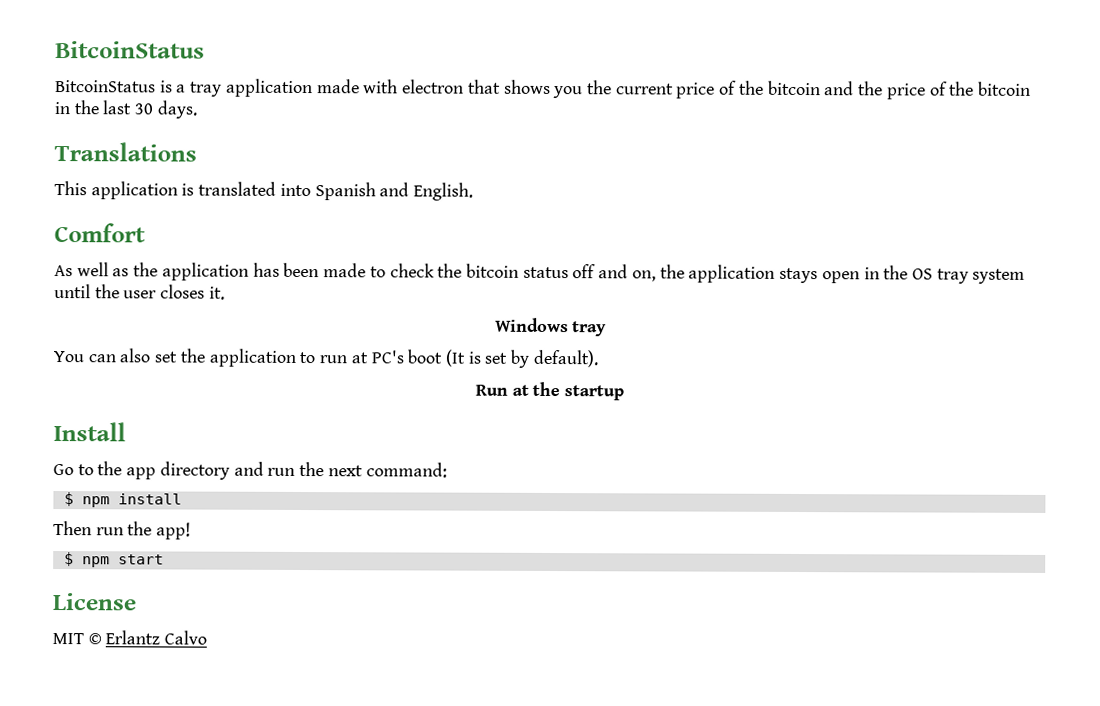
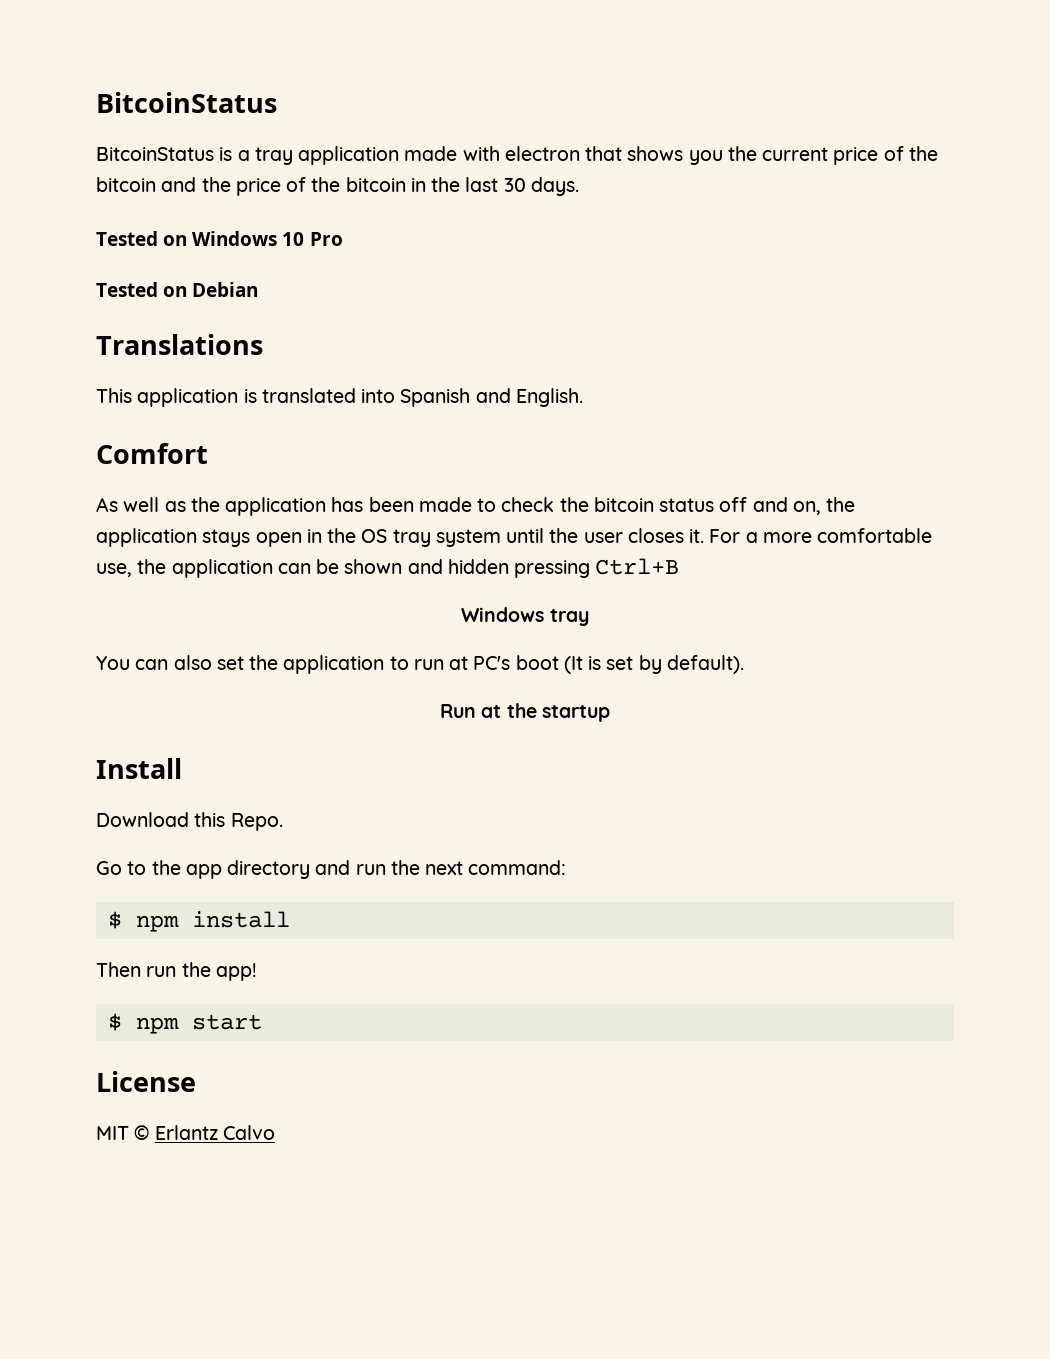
(198, 109) none -> [96,231,343,246] [96,282,259,297] // Tested on Windows 10 Pro // Tested on Debian
(225, 293) none -> [709,528,933,543] [96,558,680,578] For a more comfortable use, the application can be shown and hidden pressing Ctrl+B
(126, 432) none -> [96,812,283,831] // Download this Repo.

